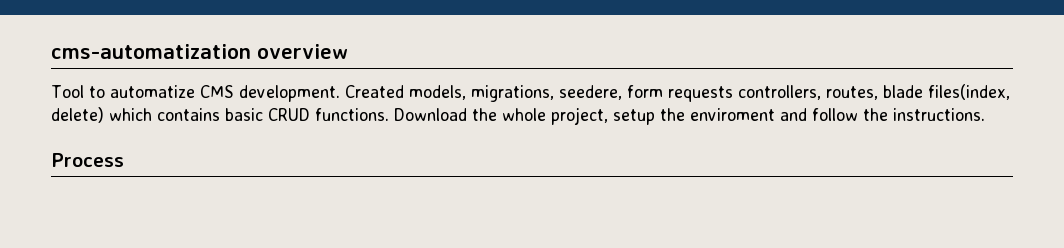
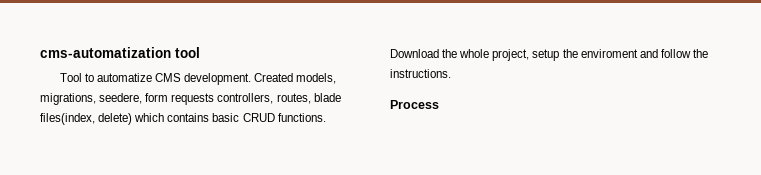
[257,44,348,59] overview -> [175,47,200,58] tool

